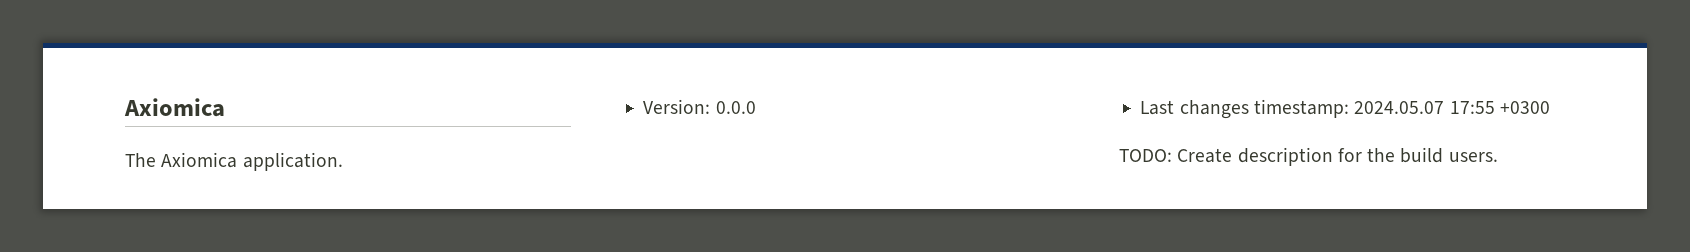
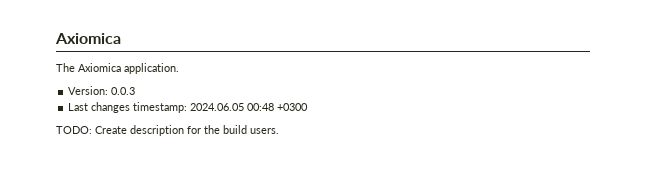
[715,101,756,114] 0.0.0 -> [111,87,136,95] 0.0.3
[1354,101,1495,114] 2024.05.07 17:55 -> [190,103,275,111] 2024.06.05 00:48

